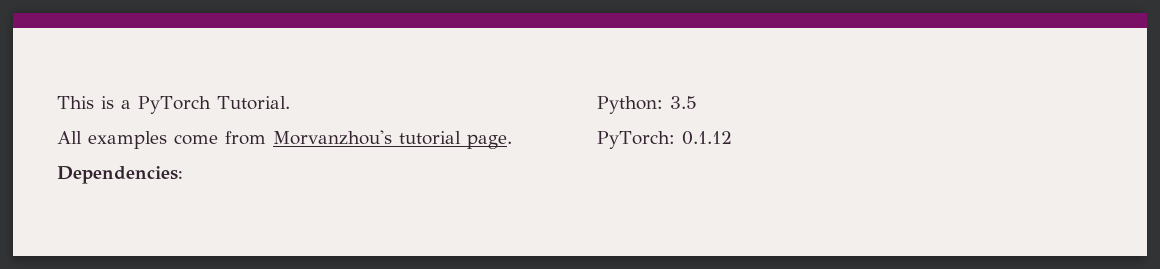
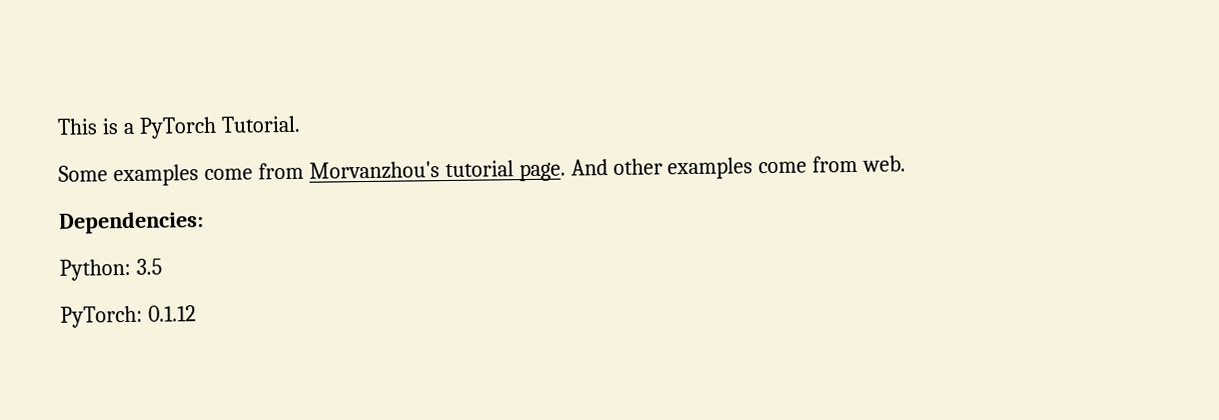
[57,131,82,144] All -> [58,165,108,182] Some
(512, 141) none -> [570,155,907,180] And other examples come from web.

